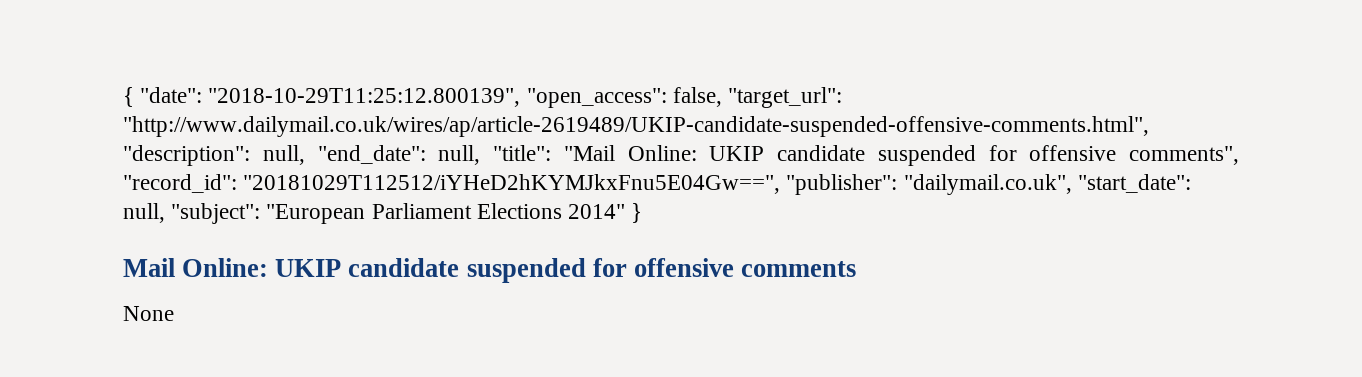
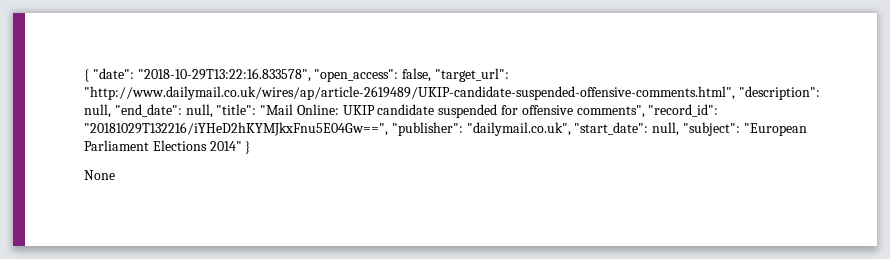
[208,88,521,107] "2018-10-29T11:25:12.800139", -> [137,68,311,82] "2018-10-29T13:22:16.833578",
[243,174,781,194] "20181029T112512/iYHeD2hKYMJkxFnu5E04Gw==", -> [84,122,388,136] "20181029T132216/iYHeD2hKYMJkxFnu5E04Gw==",
[123,258,857,283] // Mail Online: UKIP candidate suspended for offensive comments -> (251, 147) none

